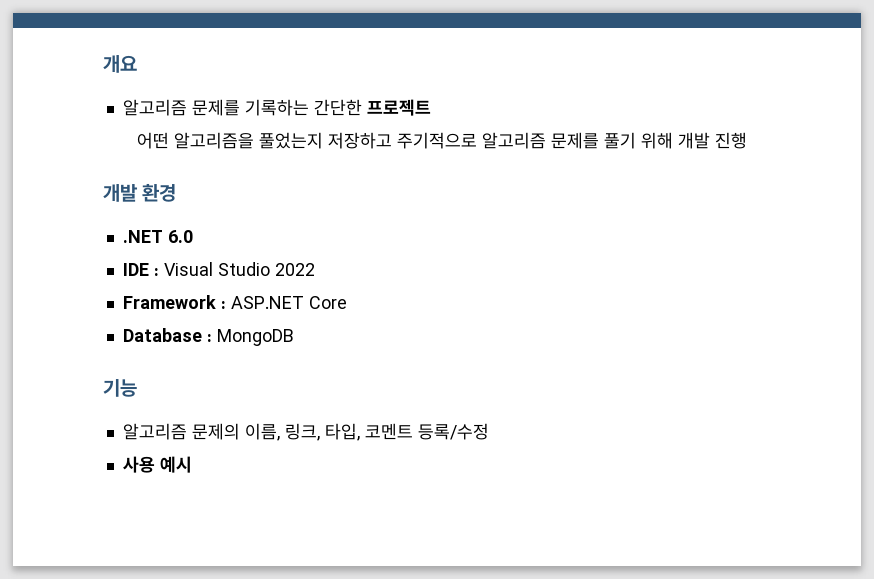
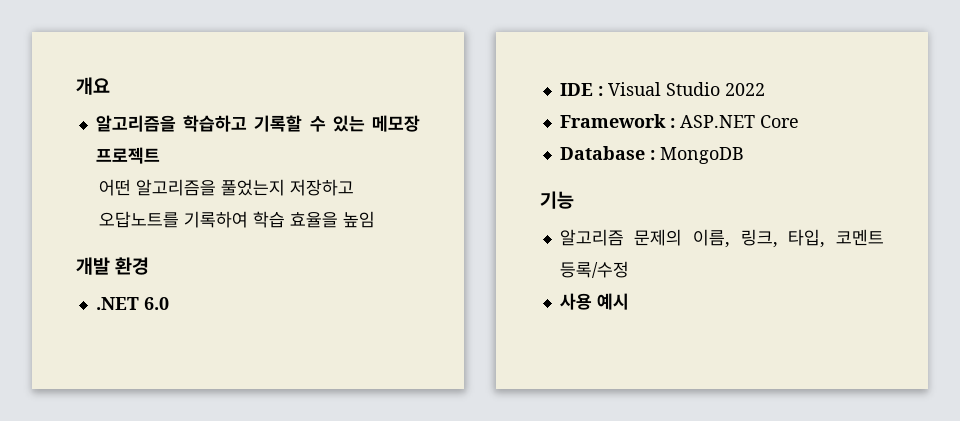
[122,99,362,116] 알고리즘 문제를 기록하는 간단한 -> [95,115,420,132] 알고리즘을 학습하고 기록할 수 있는 메모장
[397,132,748,149] 주기적으로 알고리즘 문제를 풀기 위해 개발 진행 -> [98,211,375,228] 오답노트를 기록하여 학습 효율을 높임

